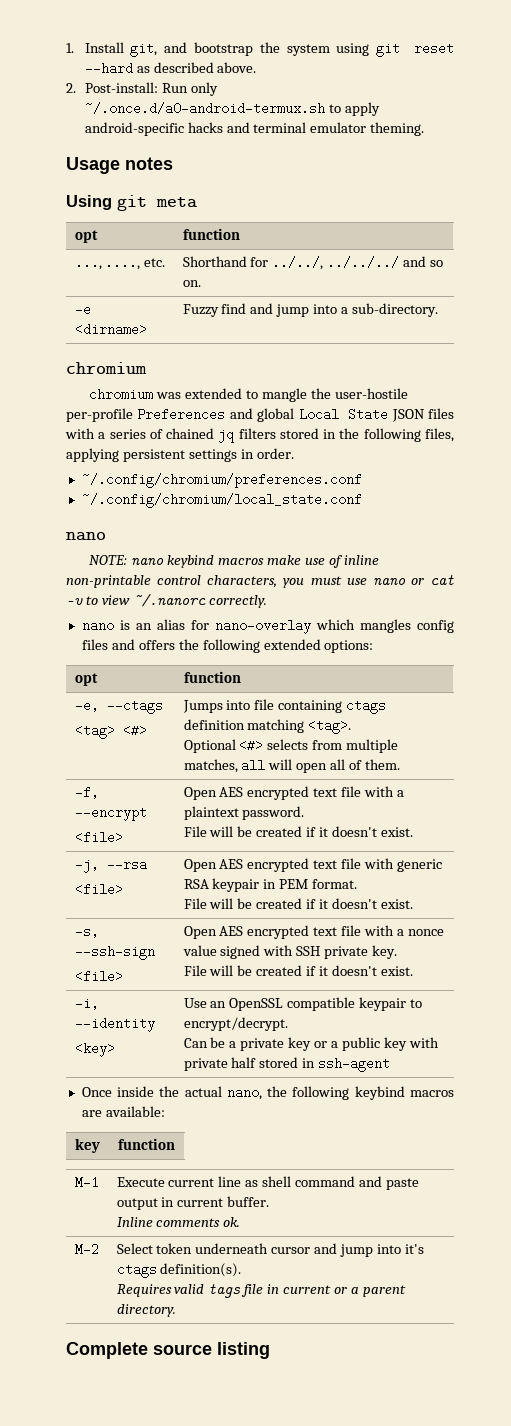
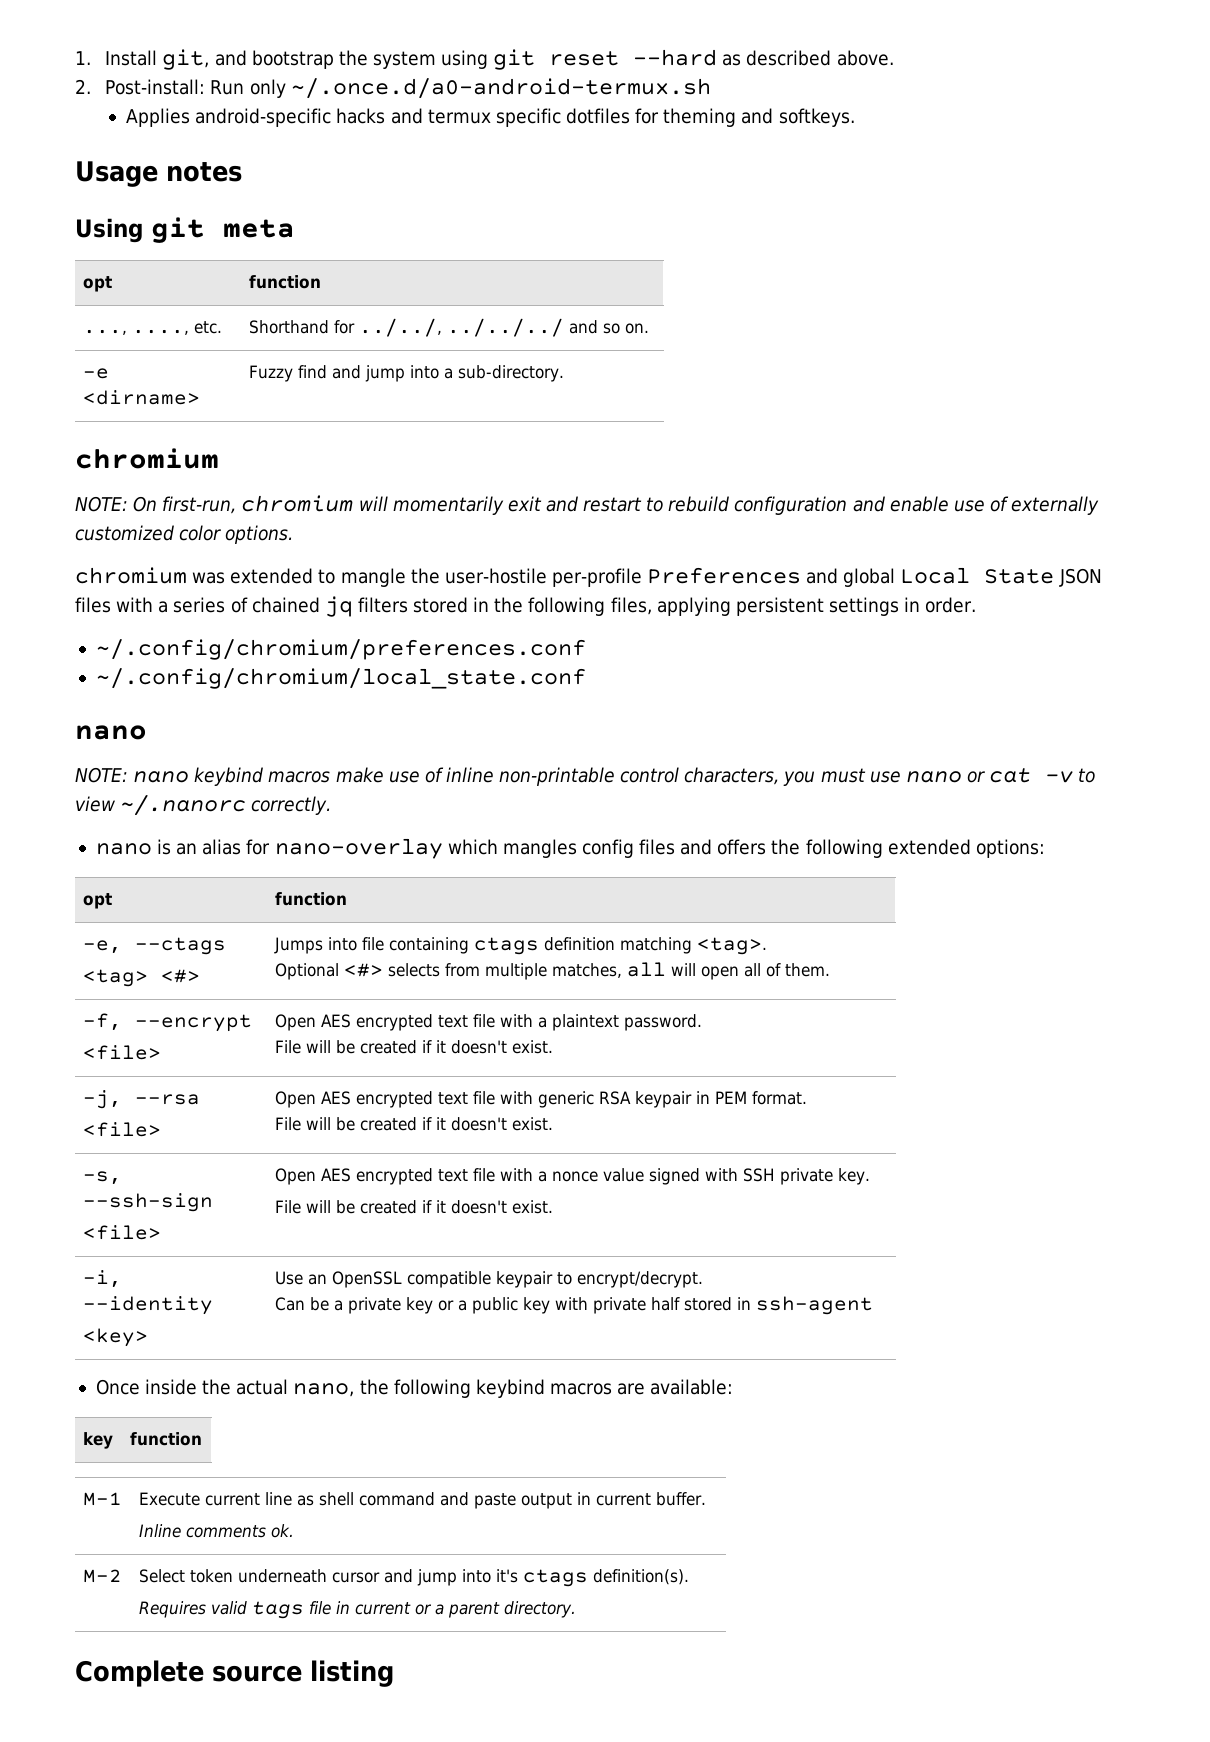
[328,102,380,116] to apply -> [126,108,191,127] // Applies
[253,122,425,136] terminal emulator theming. -> [427,108,856,127] termux specific dotfiles for theming and softkeys.
(147, 368) none -> [75,495,1100,515] [75,525,294,544] // NOTE: On first-run, chromium will momentarily exit and restart to rebuild configuration and enable use of externally customized color options.

